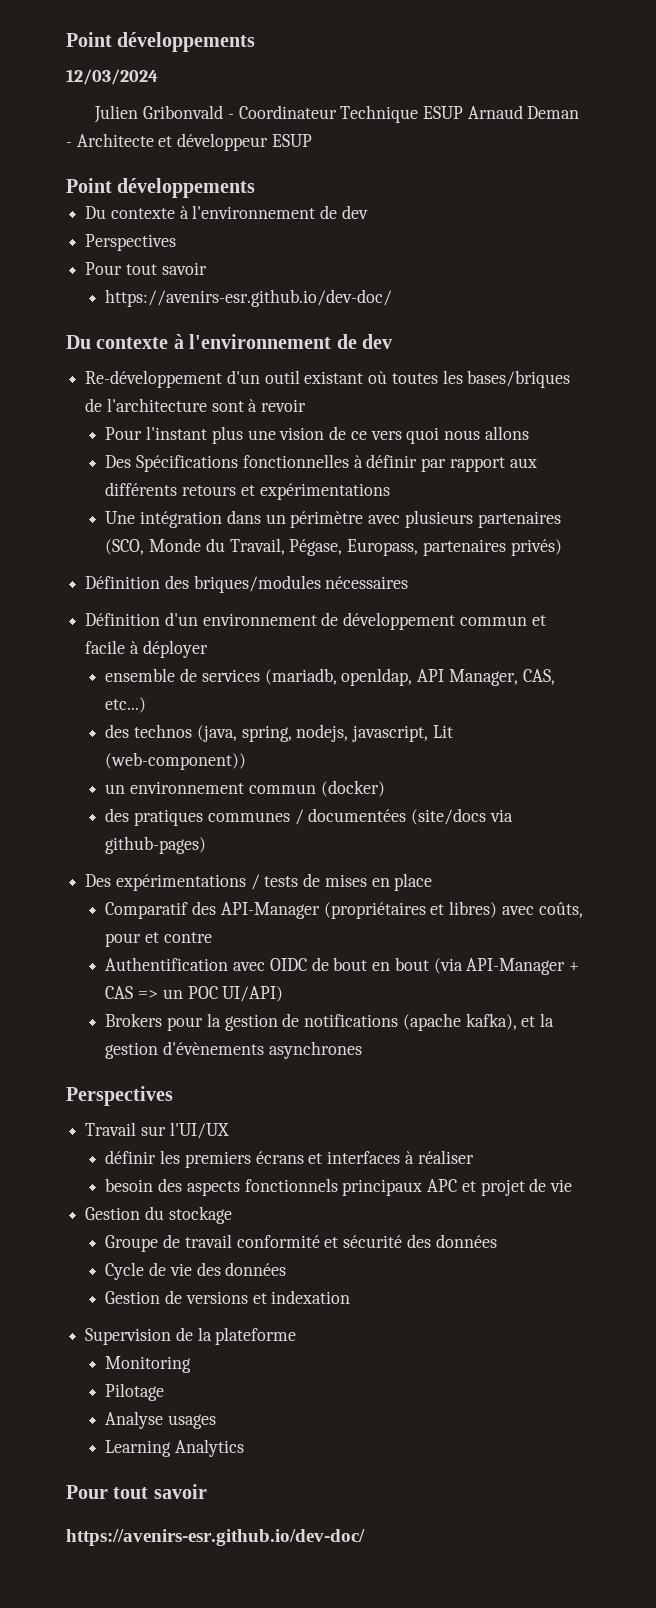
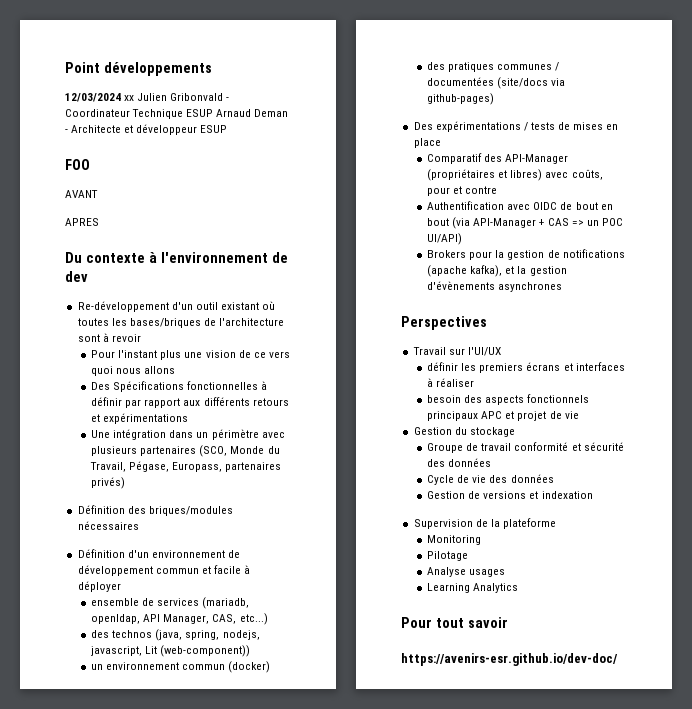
(158, 77) // -> [124,95,135,101] xx
[66,178,256,198] [85,205,368,219] [85,234,177,251] [85,262,207,275] [105,289,393,307] Point développements // Du contexte à l'environnement de dev // Perspectives // Pour tout savoir // https://avenirs-esr.github.io/dev-doc/ -> [65,159,90,170] [65,190,98,198] [65,218,99,226] FOO // AVANT // APRES

